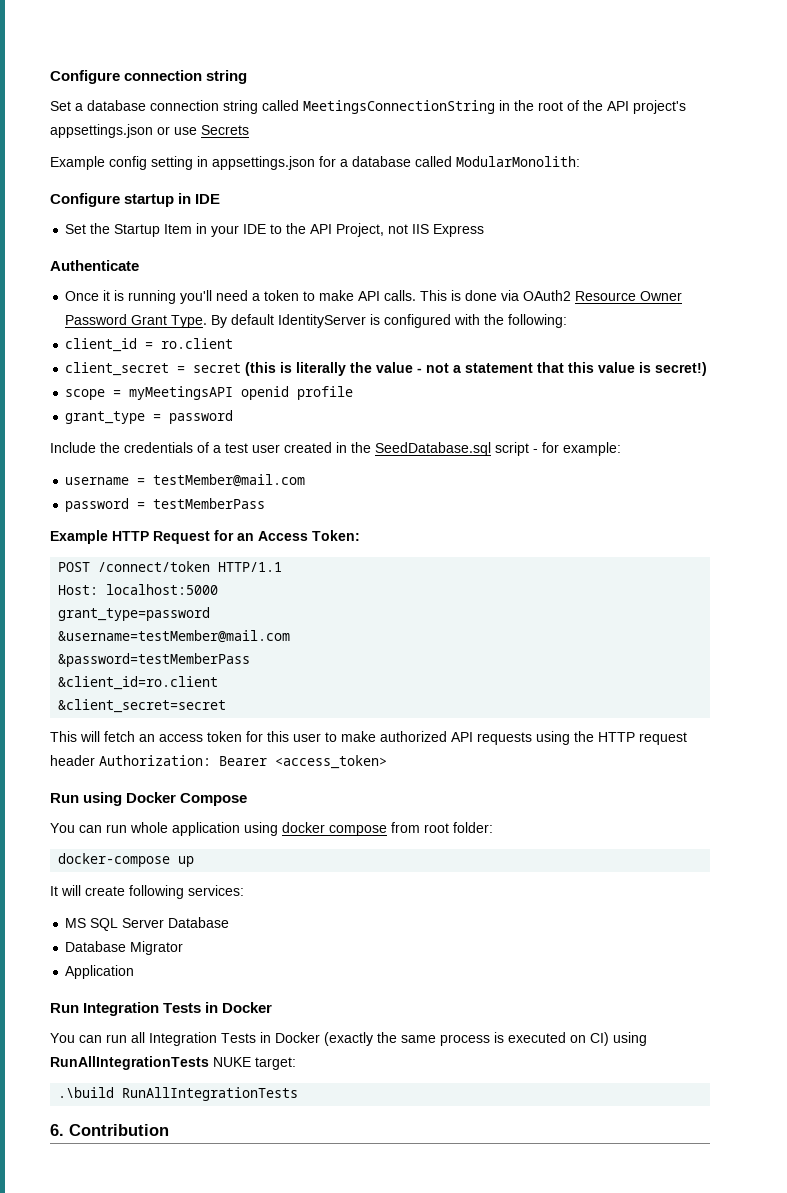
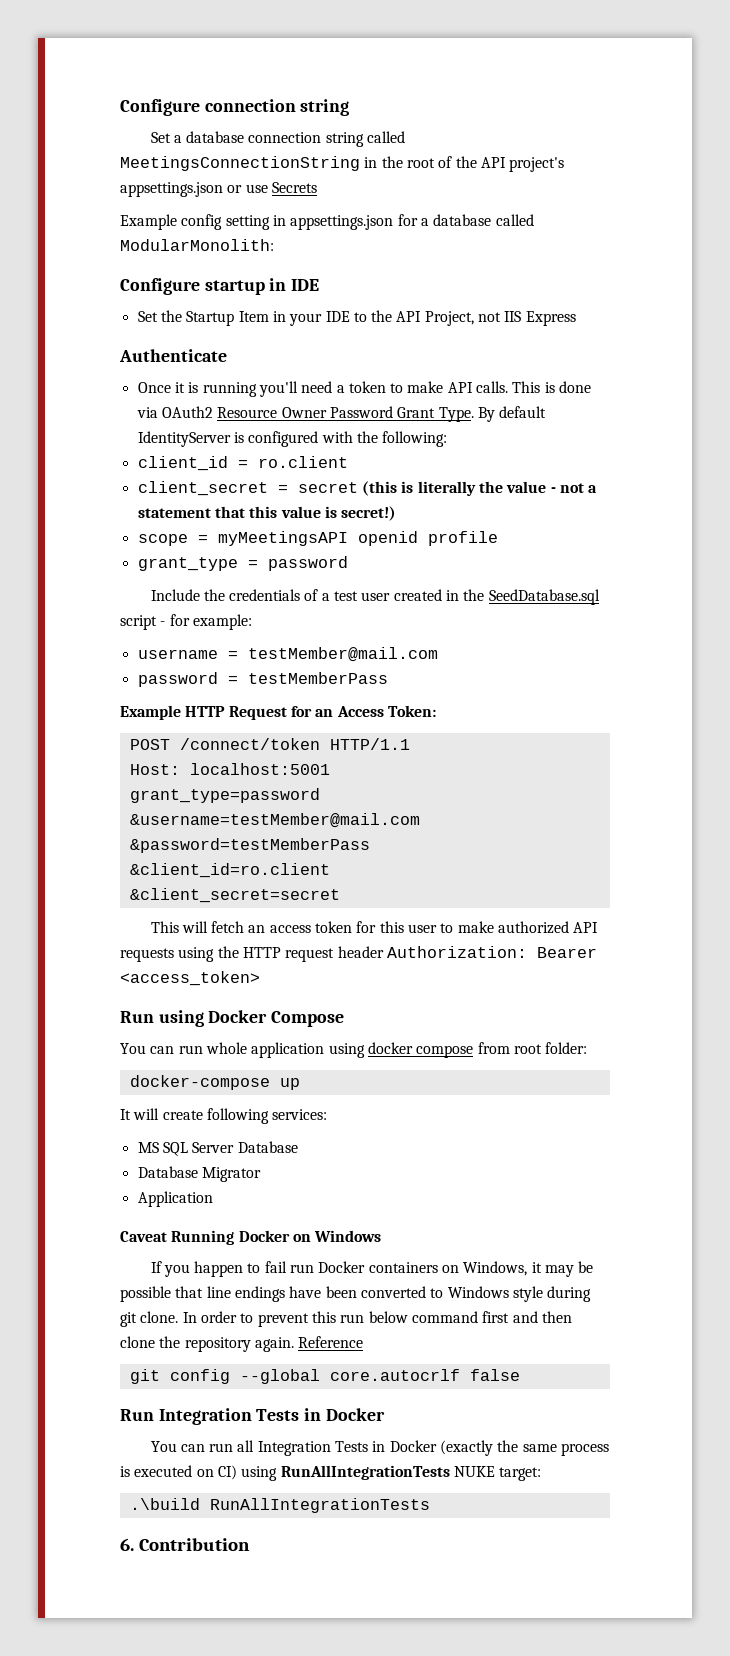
[106,584,219,595] localhost:5000 -> [189,763,330,775] localhost:5001
(135, 972) none -> [120,1230,382,1245] [150,1261,594,1277] [120,1286,592,1302] [120,1311,572,1327] [120,1336,364,1352] [129,1369,520,1384] // Caveat Running Docker on Windows // If you happen to fail run Docker containers on Windows, it may be possible that line endings have been converted to Windows style during git clone. In order to prevent this run below command first and then clone the repository again. Reference // git config --global core.autocrlf false

